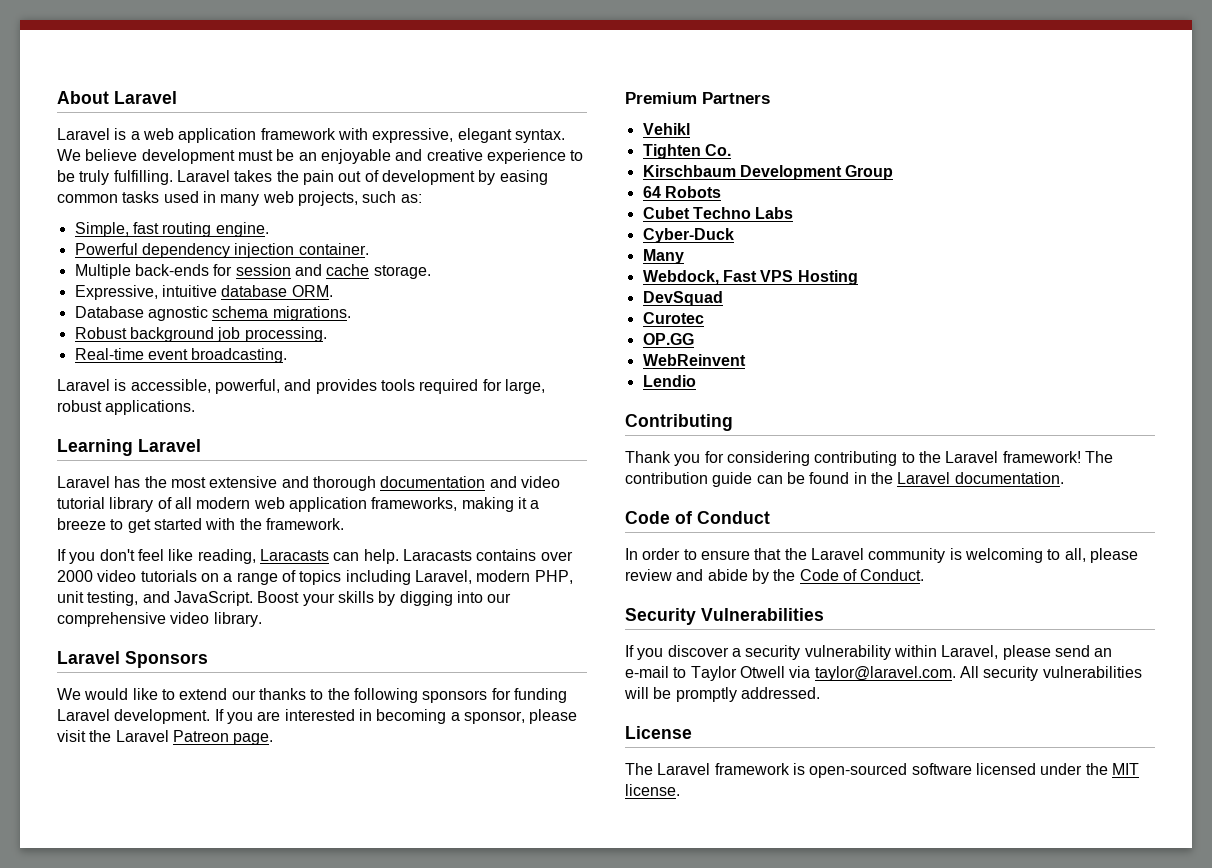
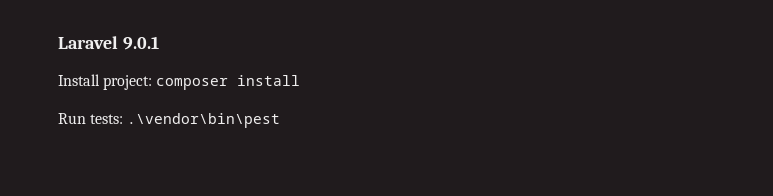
[57,91,177,104] [57,128,565,143] [57,149,584,164] [57,170,548,185] [57,191,422,206] [74,222,269,237] [74,243,369,258] [74,264,431,279] [74,285,333,300] [74,306,351,321] [74,327,327,342] [74,348,288,363] [57,379,545,394] [57,400,196,415] [57,439,201,456] [57,476,560,491] [57,497,540,512] [57,518,344,533] [57,549,573,564] [57,570,573,585] [57,591,512,606] [57,612,262,627] [57,651,208,668] [57,688,567,703] [57,709,578,724] [57,730,274,745] [625,92,770,104] [642,123,690,135] [642,144,731,159] [642,165,894,180] [642,186,721,198] [642,207,794,219] [642,228,734,243] [642,249,684,264] [642,270,858,285] [642,291,723,306] [642,312,704,324] [642,333,694,345] [642,354,746,366] [642,375,696,387] [625,414,733,431] [625,451,1113,466] [625,472,1064,487] [625,511,770,524] [625,548,1138,563] [625,569,925,584] [625,608,824,625] [625,645,1113,660] [625,666,1142,681] [624,687,820,702] [625,726,692,739] [625,763,1139,778] [625,784,680,796] About Laravel // Laravel is a web application framework with expressive, elegant syntax. We believe development must be an enjoyable and creative experience to be truly fulfilling. Laravel takes the pain out of development by easing common tasks used in many web projects, such as: // Simple, fast routing engine. // Powerful dependency injection container. // Multiple back-ends for session and cache storage. // Expressive, intuitive database ORM. // Database agnostic schema migrations. // Robust background job processing. // Real-time event broadcasting. // Laravel is accessible, powerful, and provides tools required for large, robust applications. // Learning Laravel // Laravel has the most extensive and thorough documentation and video tutorial library of all modern web application frameworks, making it a breeze to get started with the framework. // If you don't feel like reading, Laracasts can help. Laracasts contains over 2000 video tutorials on a range of topics including Laravel, modern PHP, unit testing, and JavaScript. Boost your skills by digging into our comprehensive video library. // Laravel Sponsors // We would like to extend our thanks to the following sponsors for funding Laravel development. If you are interested in becoming a sponsor, please visit the Laravel Patreon page. // Premium Partners // Vehikl // Tighten Co. // Kirschbaum Development Group // 64 Robots // Cubet Techno Labs // Cyber-Duck // Many // Webdock, Fast VPS Hosting // DevSquad // Curotec // OP.GG // WebReinvent // Lendio // Contributing // Thank you for considering contributing to the Laravel framework! The contribution guide can be found in the Laravel documentation. // Code of Conduct // In order to ensure that the Laravel community is welcoming to all, please review and abide by the Code of Conduct. // Security Vulnerabilities // If you discover a security vulnerability within Laravel, please send an e-mail to Taylor Otwell via taylor@laravel.com. All security vulnerabilities will be promptly addressed. // License // The Laravel framework is open-sourced software licensed under the MIT license. -> [58,36,159,50] [58,74,301,90] [58,113,281,128] Laravel 9.0.1 // Install project: composer install // Run tests: .\vendor\bin\pest

